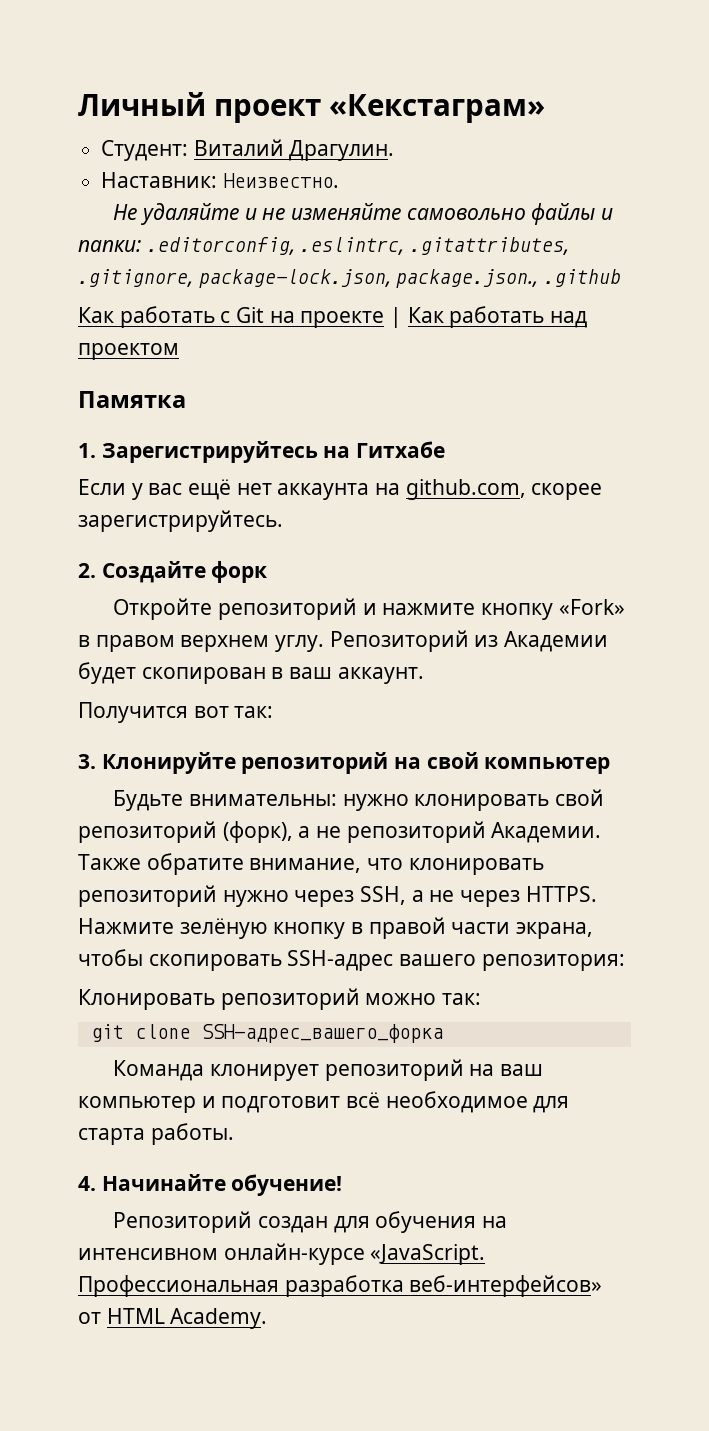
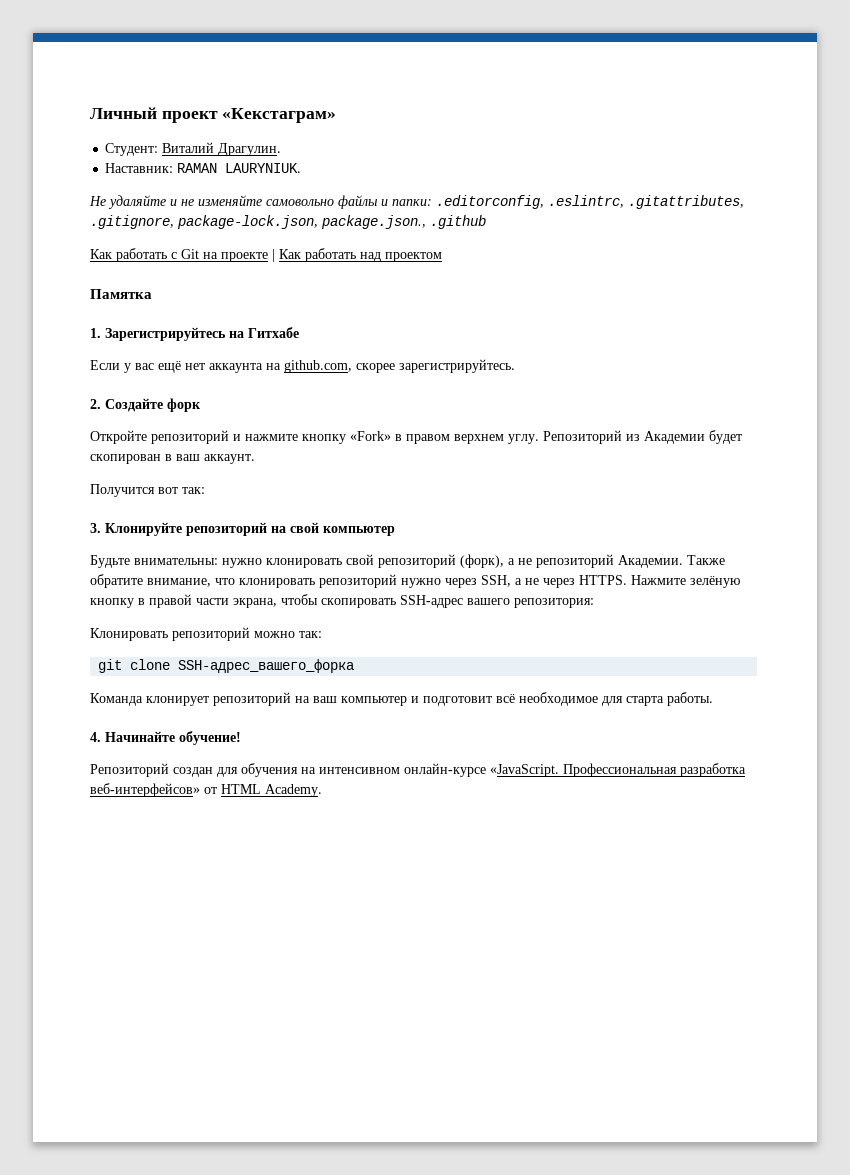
[222,173,339,188] Неизвестно. -> [177,163,302,173] RAMAN LAURYNIUK.

